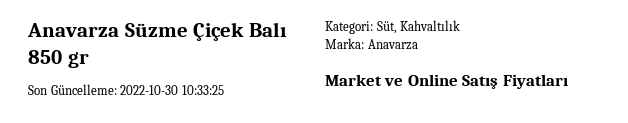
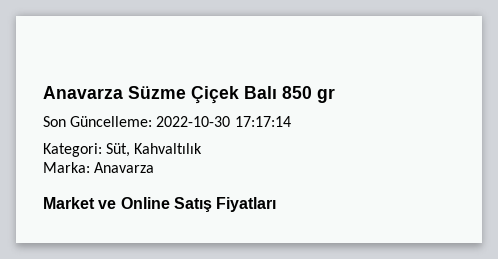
[181,85,224,95] 10:33:25 -> [234,116,291,127] 17:17:14

